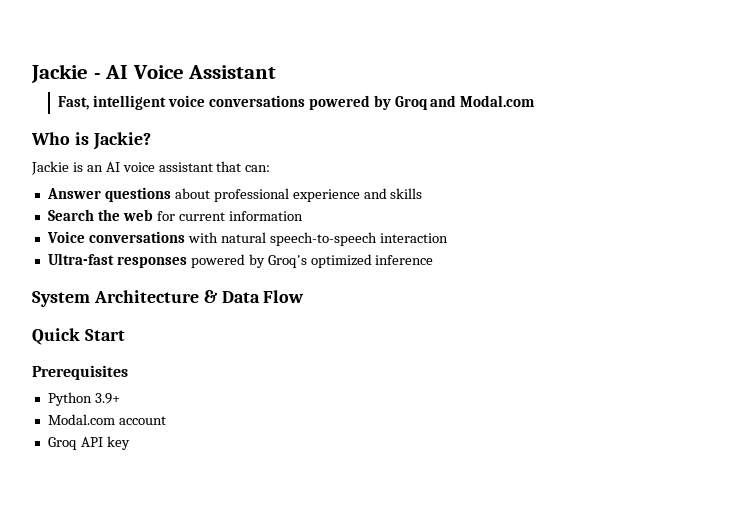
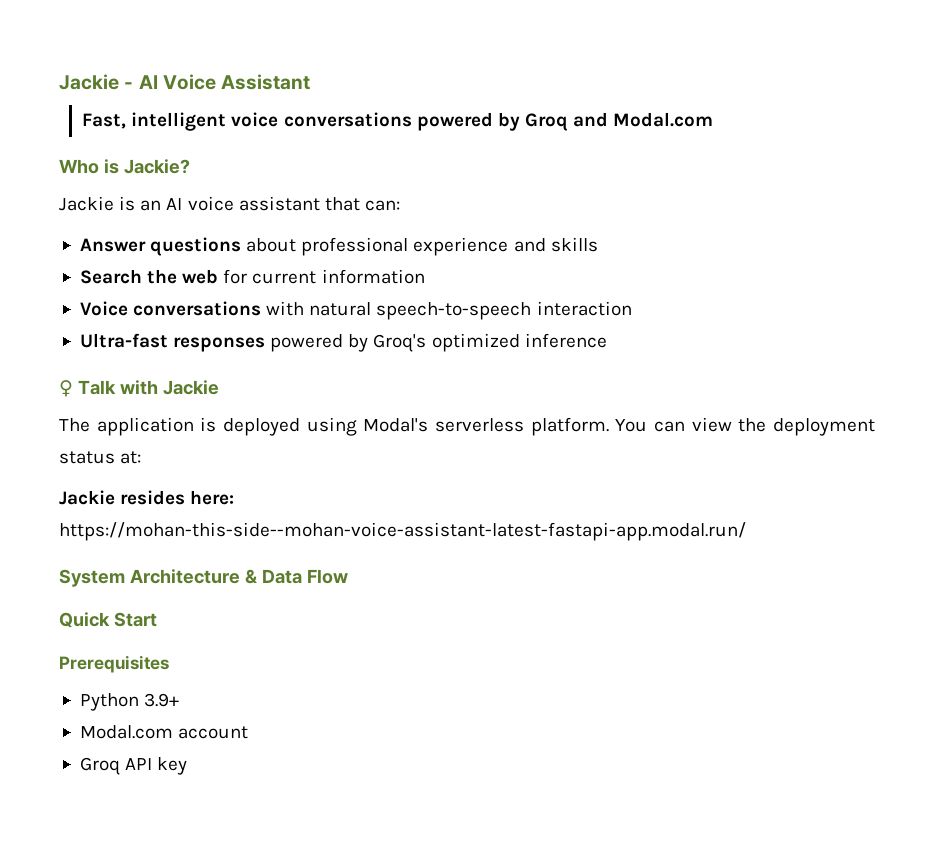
(434, 260) none -> [59,380,219,397] [59,417,875,436] [59,451,142,464] [59,490,235,505] [59,522,746,541] // ♀ Talk with Jackie // The application is deployed using Modal's serverless platform. You can view the deployment status at: // Jackie resides here: https://mohan-this-side--mohan-voice-assistant-latest-fastapi-app.modal.run/

